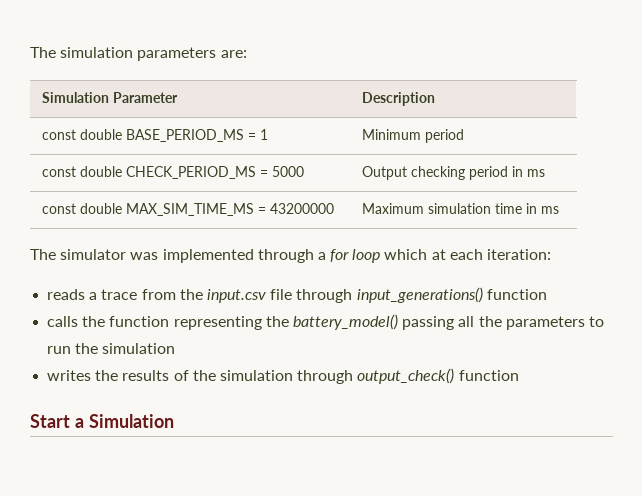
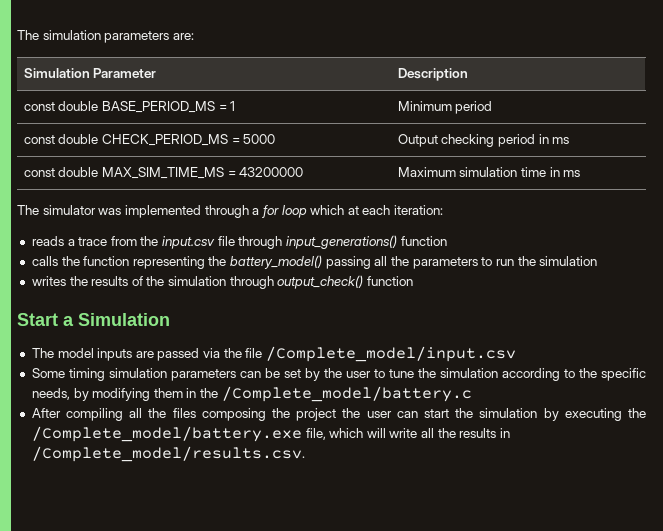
(174, 421) none -> [31,346,517,362] [31,368,646,381] [31,386,472,402] [31,408,646,421] [31,426,511,442] [31,446,305,462] // The model inputs are passed via the file /Complete_model/input.csv // Some timing simulation parameters can be set by the user to tune the simulation according to the specific needs, by modifying them in the /Complete_model/battery.c // After compiling all the files composing the project the user can start the simulation by executing the /Complete_model/battery.exe file, which will write all the results in /Complete_model/results.csv.

